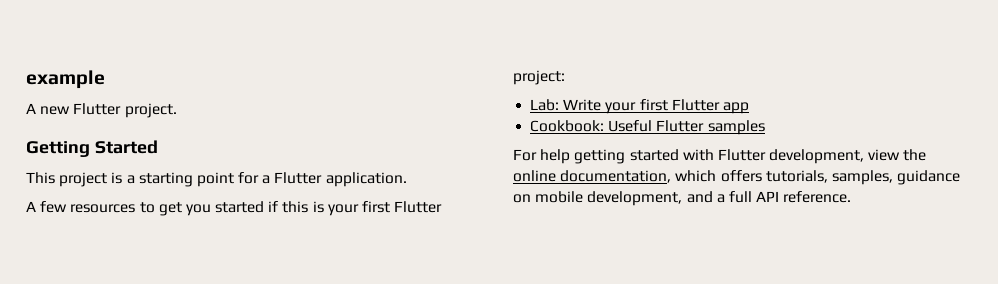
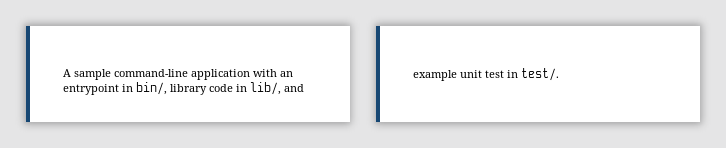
[26,70,105,89] [26,103,177,118] [26,140,158,157] [26,172,407,187] [26,201,443,216] [513,70,565,85] [530,99,749,114] [530,120,765,135] [513,149,927,164] [513,170,961,185] [513,191,852,206] example // A new Flutter project. // Getting Started // This project is a starting point for a Flutter application. // A few resources to get you started if this is your first Flutter project: // Lab: Write your first Flutter app // Cookbook: Useful Flutter samples // For help getting started with Flutter development, view the online documentation, which offers tutorials, samples, guidance on mobile development, and a full API reference. -> [63,69,293,80] [63,82,304,95] [413,68,559,81] A sample command-line application with an entrypoint in bin/, library code in lib/, and example unit test in test/.

